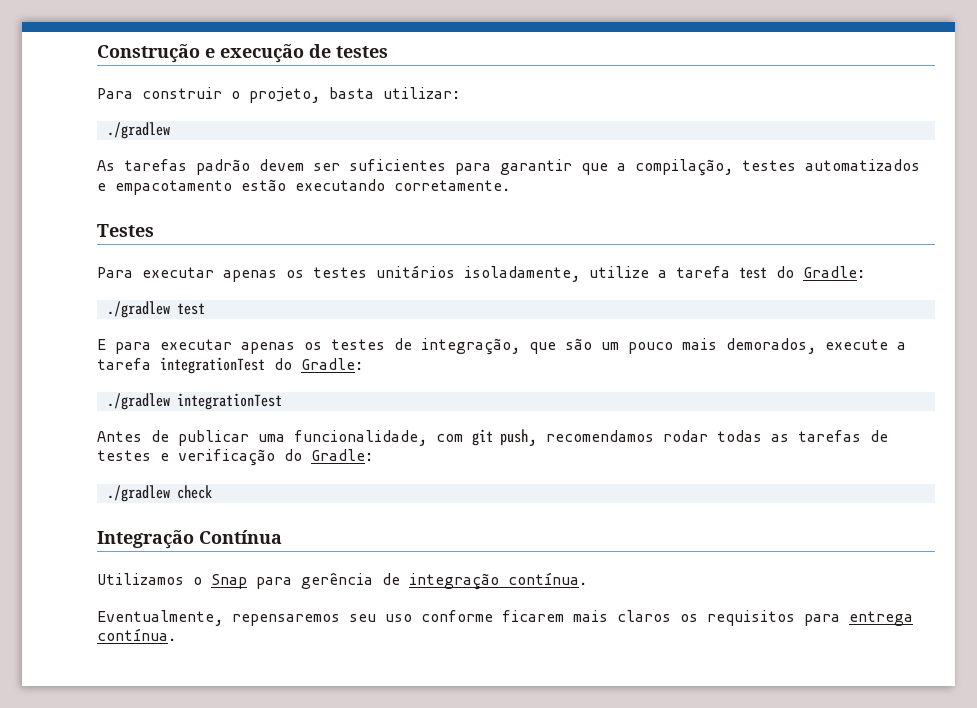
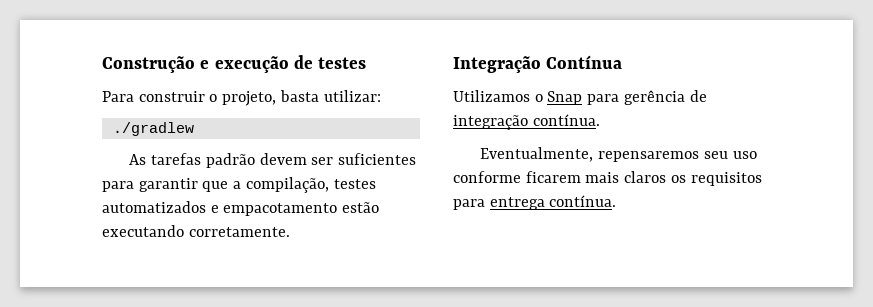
[97,224,154,237] [97,265,865,282] [106,301,205,318] [97,338,906,355] [97,357,363,374] [106,393,282,410] [97,429,888,446] [97,449,373,466] [106,485,212,502] // Testes // Para executar apenas os testes unitários isoladamente, utilize a tarefa test do Gradle: // ./gradlew test // E para executar apenas os testes de integração, que são um pouco mais demorados, execute a tarefa integrationTest do Gradle: // ./gradlew integrationTest // Antes de publicar uma funcionalidade, com git push, recomendamos rodar todas as tarefas de testes e verificação do Gradle: // ./gradlew check -> (290, 232) none

